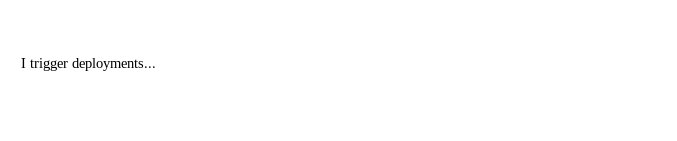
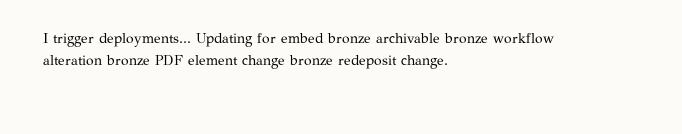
(156, 64) none -> [196,33,554,47] [43,55,448,69] Updating for embed bronze archivable bronze workflow alteration bronze PDF element change bronze redeposit change.

